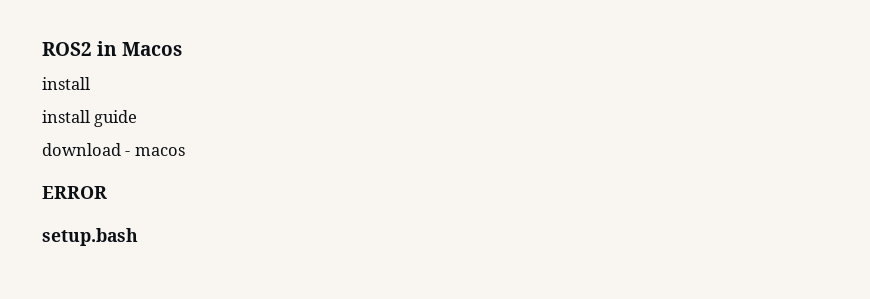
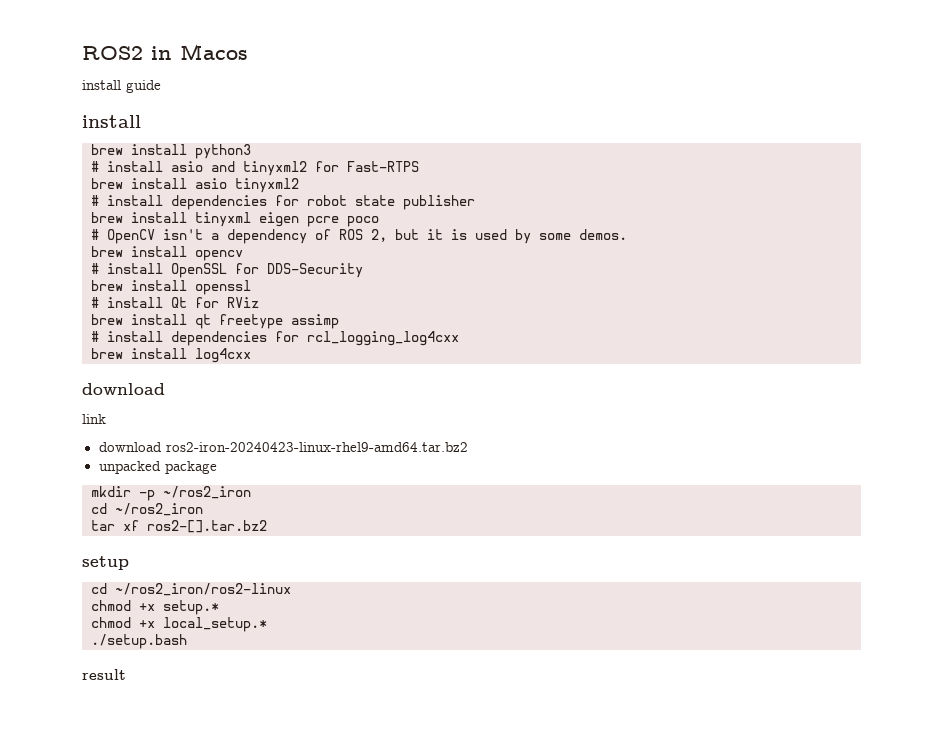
[42,110,138,127] [42,143,185,156] [42,186,107,199] [42,228,138,246] // install guide // download - macos // ERROR // setup.bash -> [126,80,161,93] [82,115,141,128] [91,144,251,159] [91,161,419,176] [91,178,299,193] [91,195,475,210] [91,212,379,227] [91,229,627,244] [91,246,243,261] [91,263,363,278] [91,280,251,295] [91,297,259,308] [91,314,339,329] [91,331,459,346] [91,348,251,363] [82,383,165,395] [82,414,106,424] [98,442,468,452] [98,461,217,474] [91,486,251,501] [91,503,203,516] [91,520,267,533] [82,556,129,570] [91,583,291,596] [91,600,219,615] [91,617,267,632] [91,634,187,649] [82,669,126,680] guide // install // brew install python3 // # install asio and tinyxml2 for Fast-RTPS // brew install asio tinyxml2 // # install dependencies for robot state publisher // brew install tinyxml eigen pcre poco // # OpenCV isn't a dependency of ROS 2, but it is used by some demos. // brew install opencv // # install OpenSSL for DDS-Security // brew install openssl // # install Qt for RViz // brew install qt freetype assimp // # install dependencies for rcl_logging_log4cxx // brew install log4cxx // download // link // download ros2-iron-20240423-linux-rhel9-amd64.tar.bz2 // unpacked package // mkdir -p ~/ros2_iron // cd ~/ros2_iron // tar xf ros2-[].tar.bz2 // setup // cd ~/ros2_iron/ros2-linux // chmod +x setup.* // chmod +x local_setup.* // ./setup.bash // result

